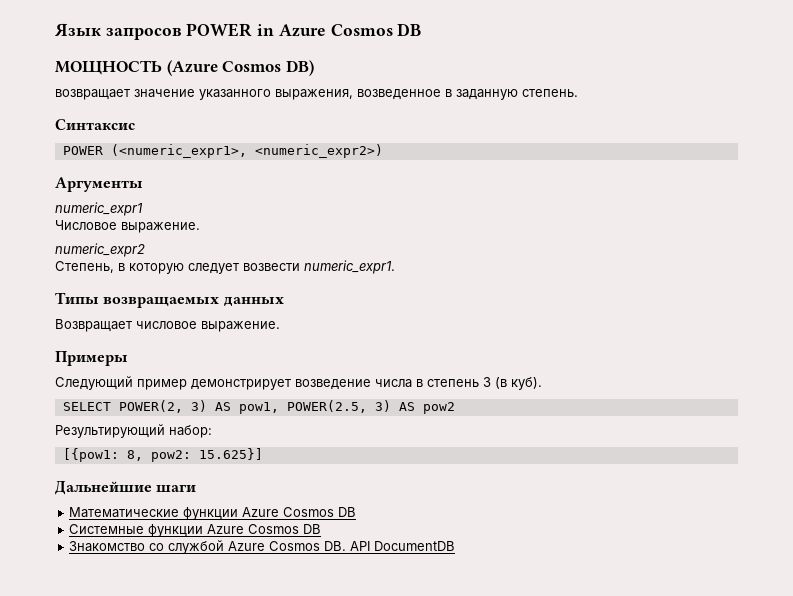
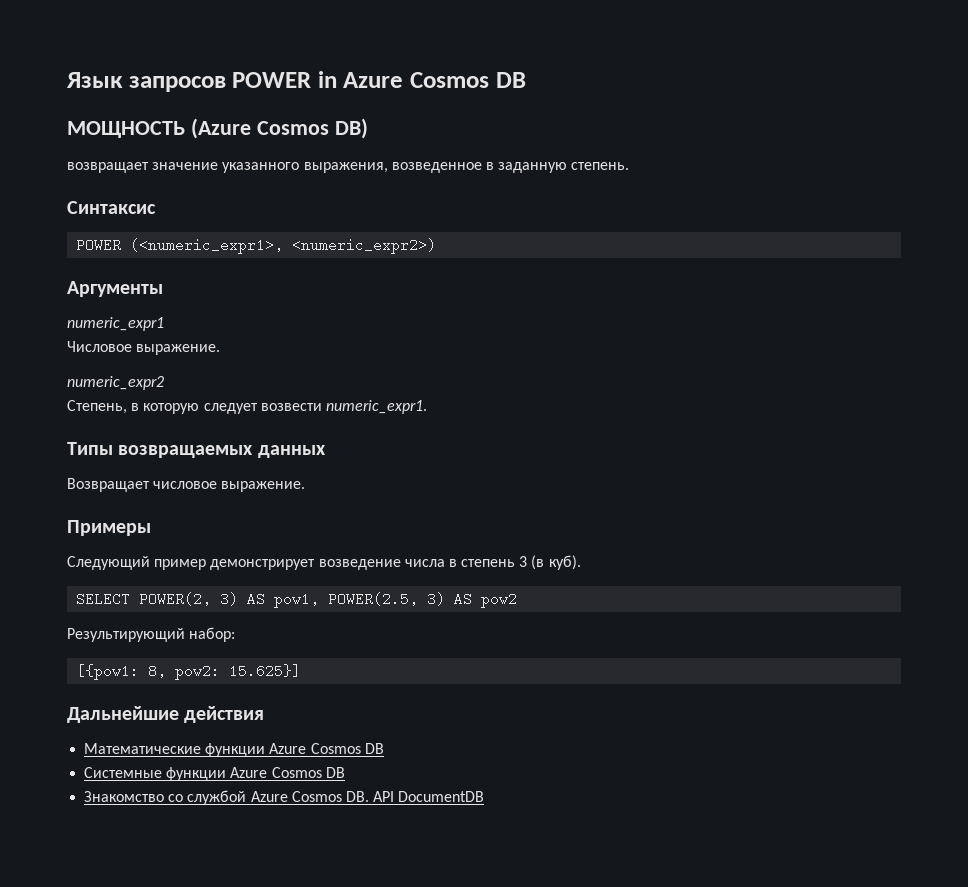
[156,484,197,492] шаги -> [184,706,265,723] действия

